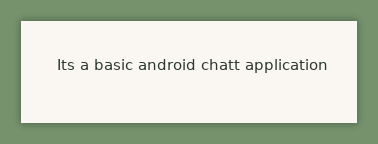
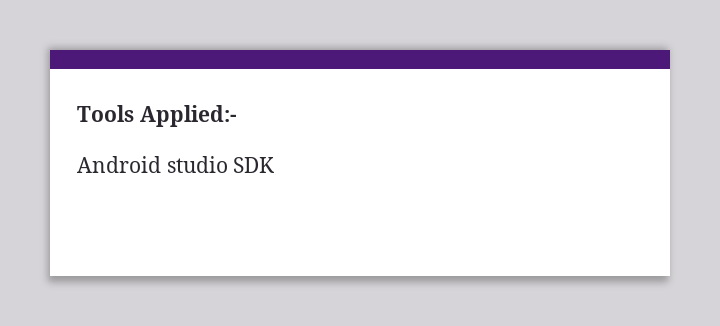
[57,59,328,73] Its a basic android chatt application -> [77,105,237,127] [77,156,275,173] Tools Applied:- // Android studio SDK

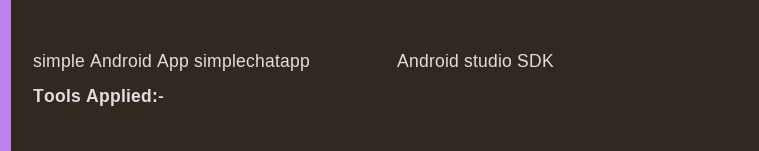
(77, 113) none -> [33,54,310,71] simple Android App simplechatapp //

